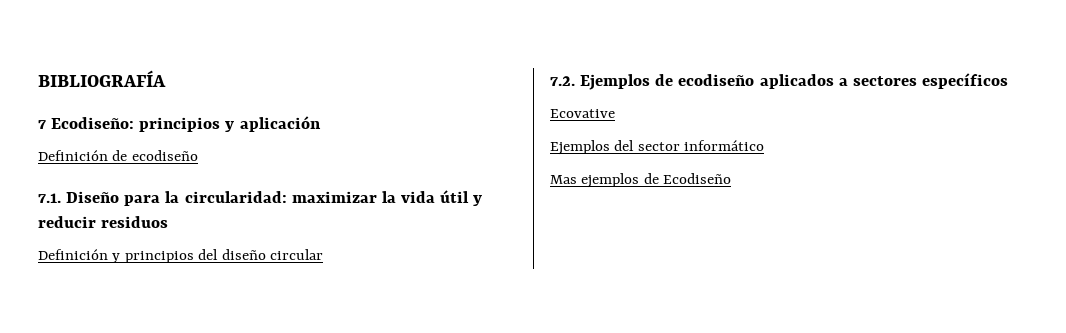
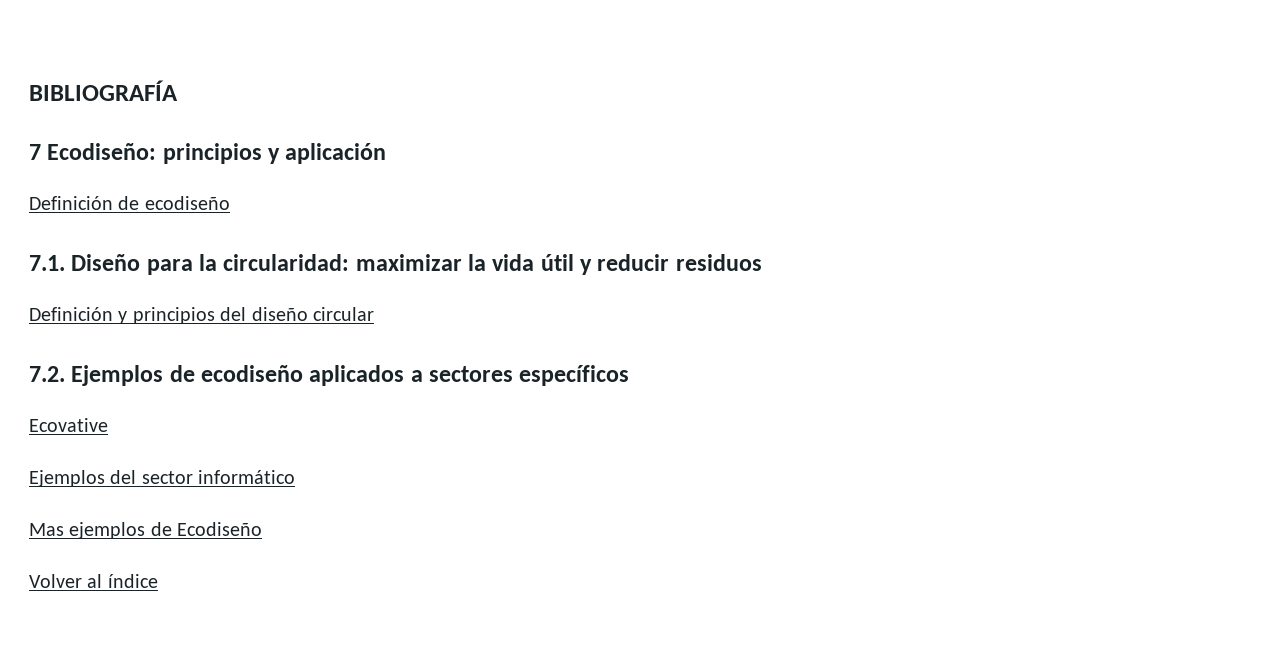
(732, 178) none -> [29,574,158,588] // Volver al índice

